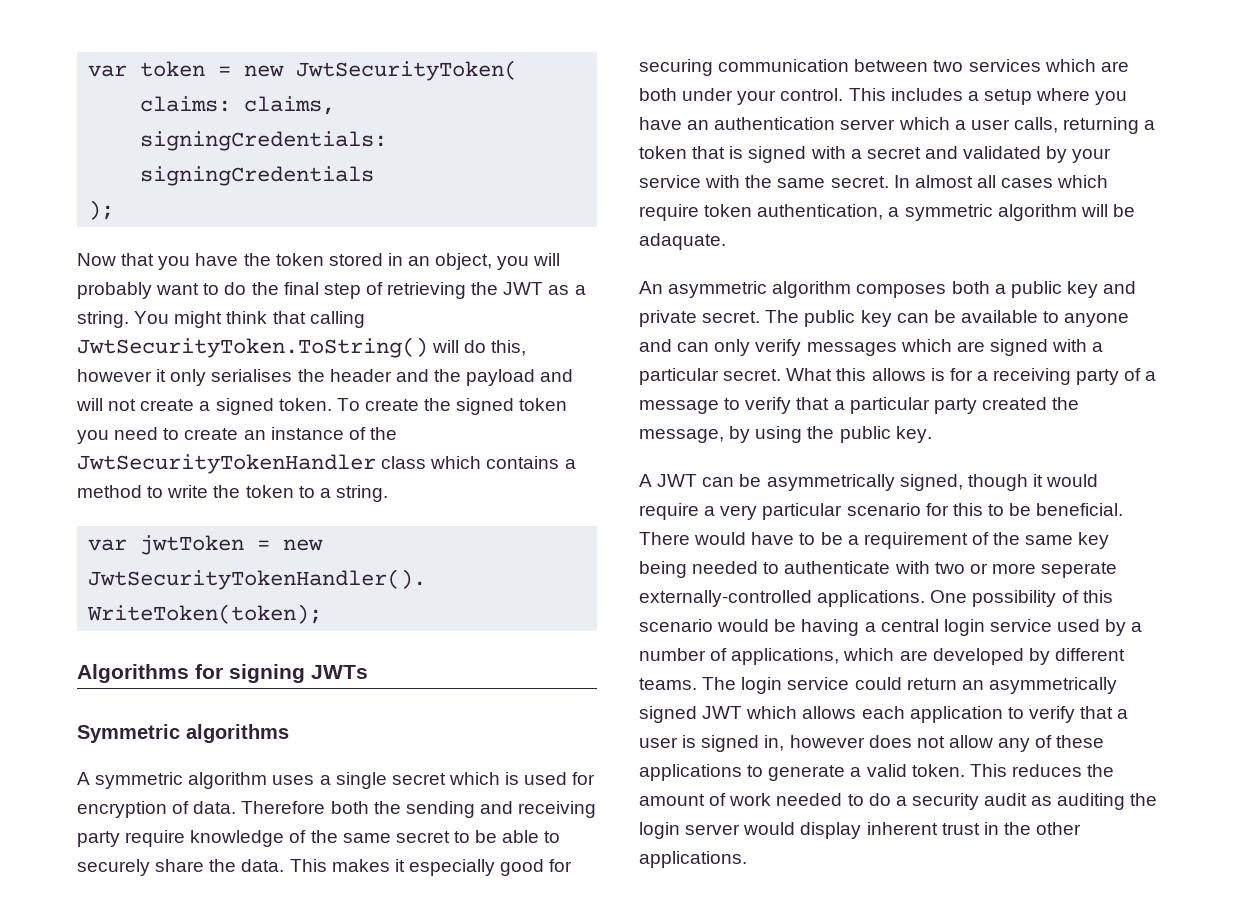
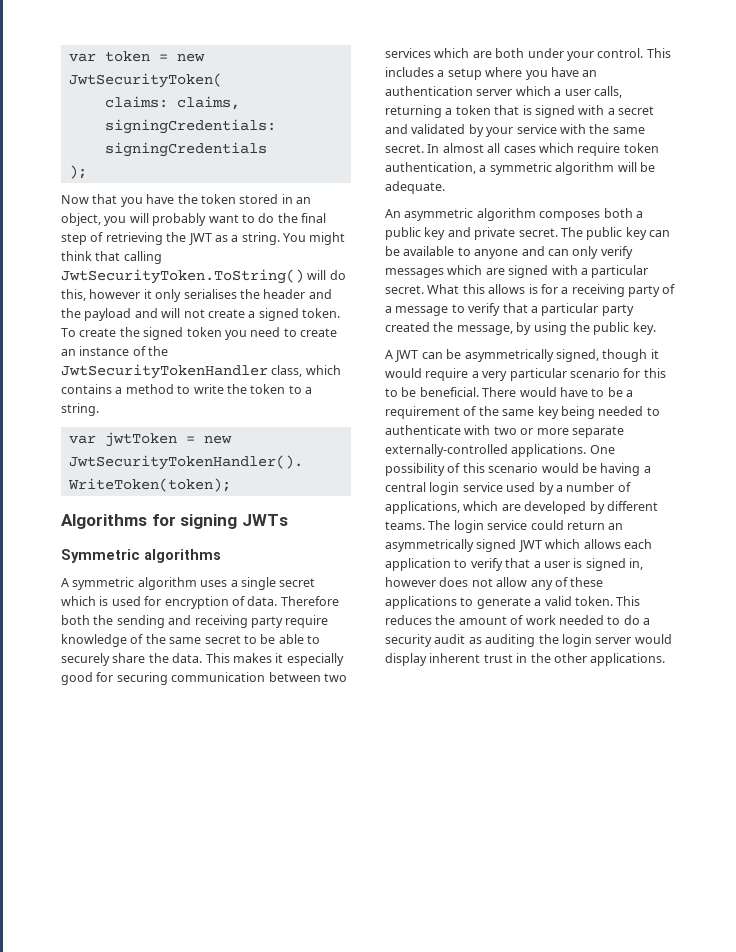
[381,456,427,469] class -> [271,365,303,377] class,
[639,233,726,250] adaquate. -> [385,181,445,194] adequate.
[1041,562,1118,578] seperate -> [571,426,624,438] separate

